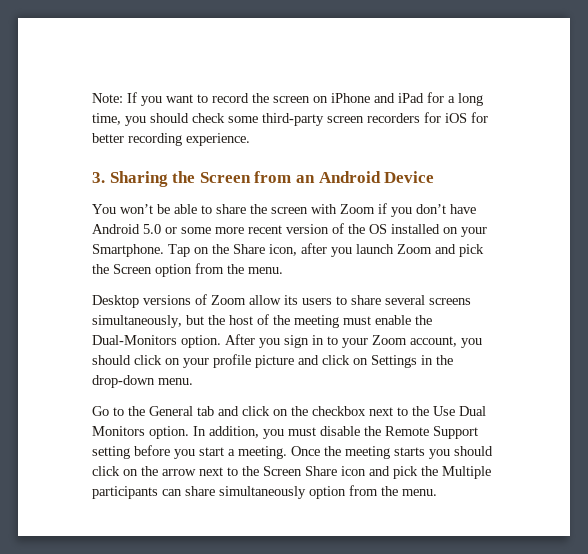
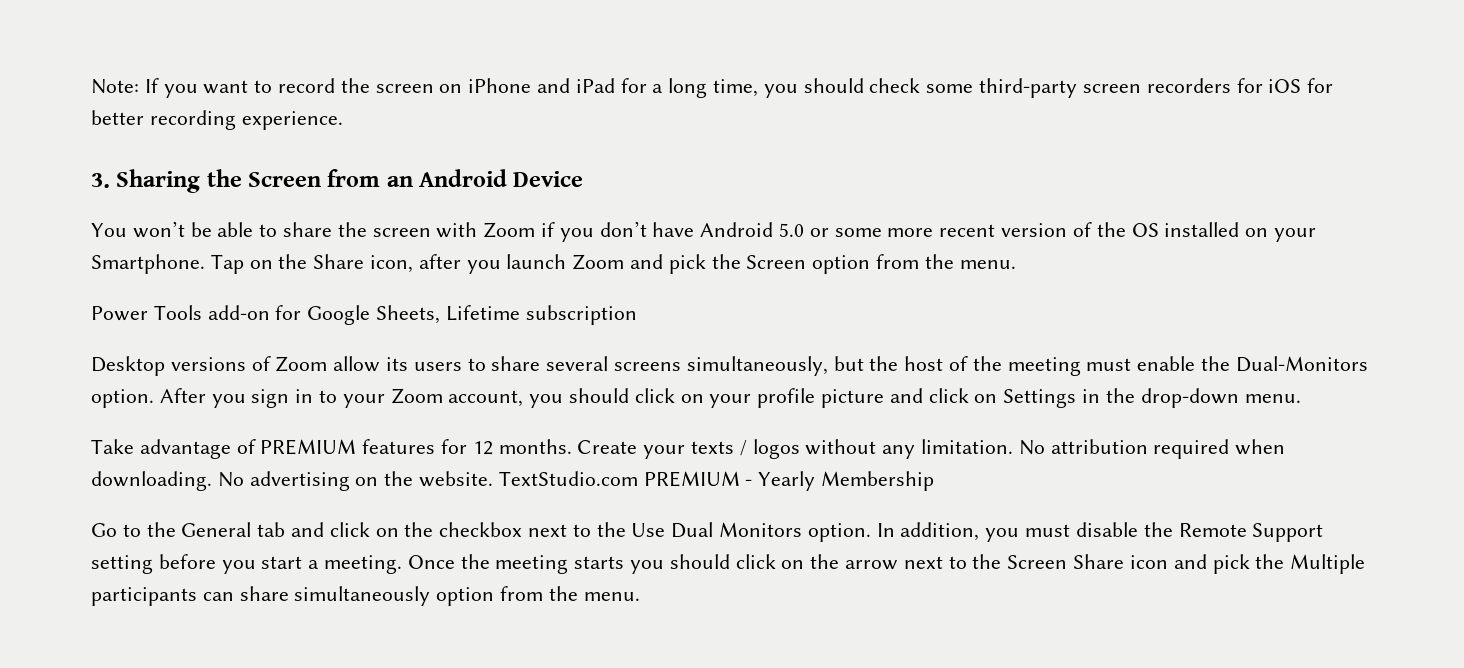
(283, 270) none -> [91,305,637,325] // Power Tools add-on for Google Sheets, Lifetime subscription
(193, 381) none -> [91,439,1286,459] [91,471,935,491] // Take advantage of PREMIUM features for 12 months. Create your texts / logos without any limitation. No attribution required when downloading. No advertising on the website. TextStudio.com PREMIUM - Yearly Membership

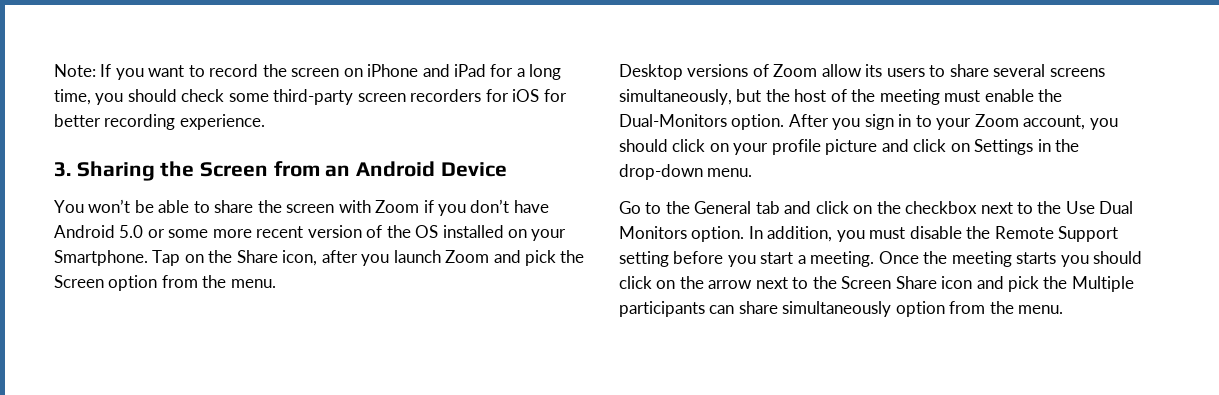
[91,305,637,325] // Power Tools add-on for Google Sheets, Lifetime subscription -> (276, 283) none
[91,439,1286,459] [91,471,935,491] // Take advantage of PREMIUM features for 12 months. Create your texts / logos without any limitation. No attribution required when downloading. No advertising on the website. TextStudio.com PREMIUM - Yearly Membership -> (753, 172) none

